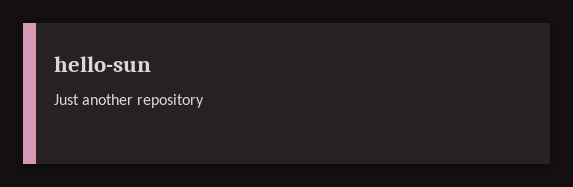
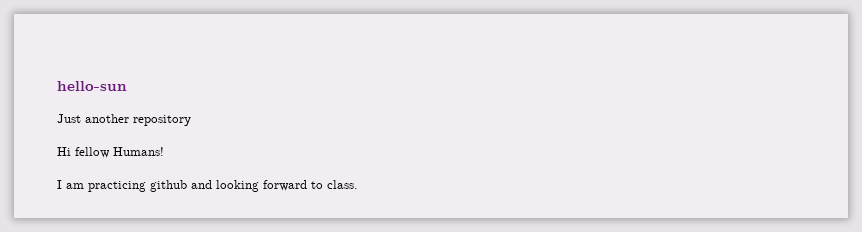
(205, 101) none -> [57,147,164,158] [57,180,358,192] // Hi fellow Humans! // I am practicing github and looking forward to class.

